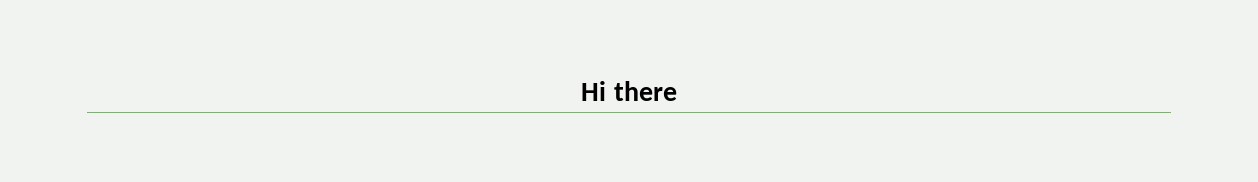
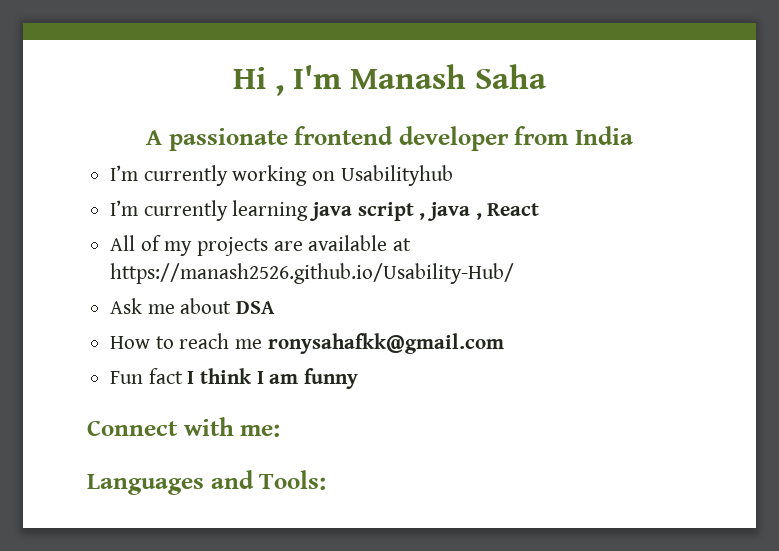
[613,81,677,101] there -> [275,64,546,96] [145,126,634,151] [110,165,453,186] [110,200,540,221] [110,235,412,256] [110,263,515,284] [110,298,276,314] [110,333,504,354] [110,368,359,389] [87,417,281,437] [87,470,327,495] , I'm Manash Saha // A passionate frontend developer from India // I’m currently working on Usabilityhub // I’m currently learning java script , java , React // All of my projects are available at https://manash2526.github.io/Usability-Hub/ // Ask me about DSA // How to reach me ronysahafkk@gmail.com // Fun fact I think I am funny // Connect with me: // Languages and Tools:

